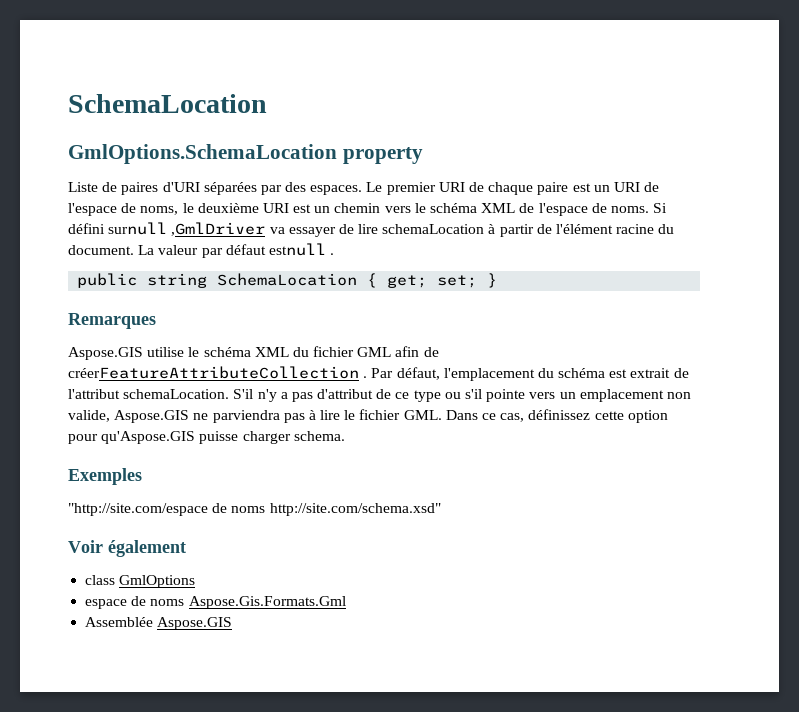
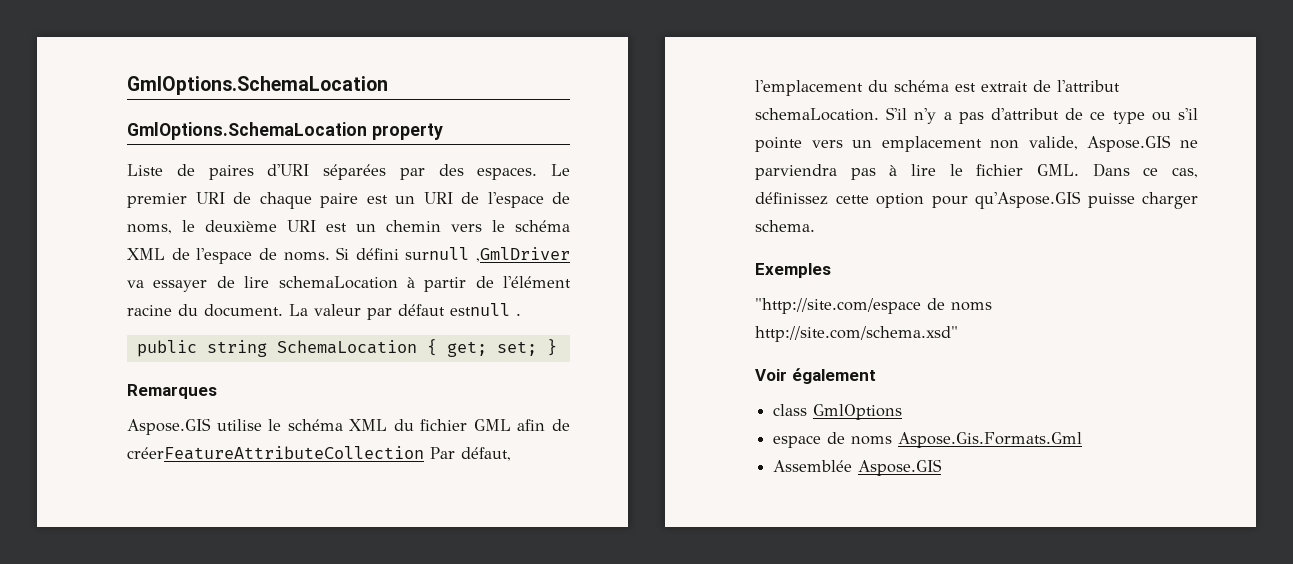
[68,94,267,113] SchemaLocation -> [127,76,388,95] GmlOptions.SchemaLocation
[363,376,368,378] . -> (424, 453) none

